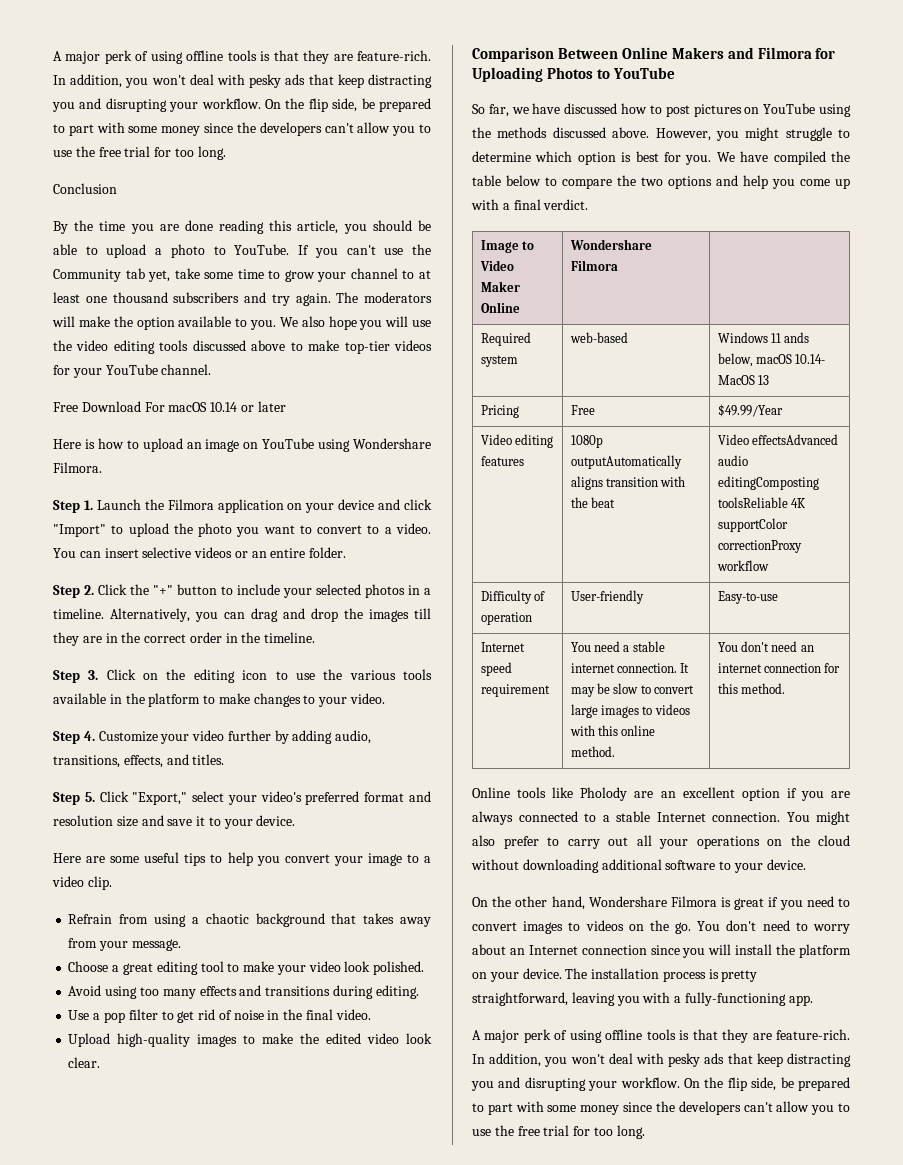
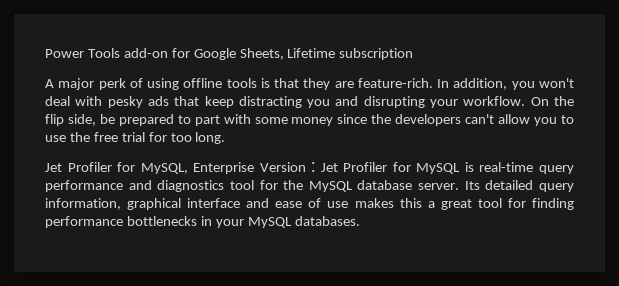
(53, 56) none -> [45,48,414,60] Power Tools add-on for Google Sheets, Lifetime subscription //
[53,183,117,194] [53,220,431,234] [53,244,431,258] [53,268,431,282] [53,292,432,306] [52,316,431,330] [53,340,433,354] [53,364,212,378] [53,401,286,412] [53,438,431,452] [53,462,102,473] [53,499,432,513] [53,523,431,537] [53,547,347,558] [53,584,431,598] [53,608,431,622] [53,632,316,646] [53,669,433,683] [53,693,386,707] [53,730,372,744] [53,754,225,768] [53,791,431,805] [53,815,296,829] [53,852,431,866] [52,876,112,890] [68,913,431,927] [68,938,181,951] [68,961,425,975] [68,985,419,999] [68,1009,371,1023] [68,1033,432,1047] [68,1057,101,1068] [472,47,836,62] [472,67,675,82] [472,103,851,117] [472,127,850,141] [472,151,850,165] [472,175,850,189] [471,199,589,210] [480,240,535,253] [479,260,514,271] [480,281,520,292] [480,302,520,313] [569,239,652,250] [570,260,618,271] [480,332,531,346] [480,355,518,367] [569,332,628,343] [717,332,810,343] [717,353,826,367] [717,375,770,385] [480,405,519,418] [570,405,595,415] [717,404,783,417] [480,434,554,448] [480,456,524,466] [570,435,603,448] [570,455,682,469] [570,476,686,490] [570,497,616,508] [717,434,839,445] [717,455,748,466] [717,476,819,490] [717,497,807,508] [717,518,788,532] [717,540,802,553] [716,560,769,571] [480,590,546,604] [480,612,532,625] [570,590,644,604] [717,591,778,604] [480,642,525,652] [480,662,512,676] [480,684,550,697] [570,641,665,652] [570,663,690,673] [570,683,695,697] [570,704,690,718] [569,725,656,736] [570,746,615,757] [717,641,814,652] [717,663,841,673] [717,683,786,694] [472,787,850,801] [472,811,850,825] [472,835,850,849] [471,859,806,873] [472,896,850,910] [472,920,850,934] [472,944,852,958] [472,968,758,982] [472,992,813,1006] [472,1029,850,1043] [472,1053,851,1067] [471,1077,850,1091] [472,1101,850,1115] [472,1125,645,1139] Conclusion // By the time you are done reading this article, you should be able to upload a photo to YouTube. If you can't use the Community tab yet, take some time to grow your channel to at least one thousand subscribers and try again. The moderators will make the option available to you. We also hope you will use the video editing tools discussed above to make top-tier videos for your YouTube channel. // Free Download For macOS 10.14 or later // Here is how to upload an image on YouTube using Wondershare Filmora. // Step 1. Launch the Filmora application on your device and click "Import" to upload the photo you want to convert to a video. You can insert selective videos or an entire folder. // Step 2. Click the "+" button to include your selected photos in a timeline. Alternatively, you can drag and drop the images till they are in the correct order in the timeline. // Step 3. Click on the editing icon to use the various tools available in the platform to make changes to your video. // Step 4. Customize your video further by adding audio, transitions, effects, and titles. // Step 5. Click "Export," select your video's preferred format and resolution size and save it to your device. // Here are some useful tips to help you convert your image to a video clip. // Refrain from using a chaotic background that takes away from your message. // Choose a great editing tool to make your video look polished. // Avoid using too many effects and transitions during editing. // Use a pop filter to get rid of noise in the final video. // Upload high-quality images to make the edited video look clear. // Comparison Between Online Makers and Filmora for Uploading Photos to YouTube // So far, we have discussed how to post pictures on YouTube using the methods discussed above. However, you might struggle to determine which option is best for you. We have compiled the table below to compare the two options and help you come up with a final verdict. // Image to Video Maker Online | Wondershare Filmora | // Required system | web-based | Windows 11 ands below, macOS 10.14- MacOS 13 // Pricing | Free | $49.99/Year // Video editing features | 1080p outputAutomatically aligns transition with the beat | Video effectsAdvanced audio editingComposting toolsReliable 4K supportColor correctionProxy workflow // Difficulty of operation | User-friendly | Easy-to-use // Internet speed requirement | You need a stable internet connection. It may be slow to convert large images to videos with this online method. | You don't need an internet connection for this method. // Online tools like Pholody are an excellent option if you are always connected to a stable Internet connection. You might also prefer to carry out all your operations on the cloud without downloading additional software to your device. // On the other hand, Wondershare Filmora is great if you need to convert images to videos on the go. You don't need to worry about an Internet connection since you will install the platform on your device. The installation process is pretty straightforward, leaving you with a fully-functioning app. // A major perk of using offline tools is that they are feature-rich. In addition, you won't deal with pesky ads that keep distracting you and disrupting your workflow. On the flip side, be prepared to part with some money since the developers can't allow you to use the free trial for too long. -> [45,161,574,174] [45,180,574,192] [45,198,575,210] [45,216,360,228] Jet Profiler for MySQL, Enterprise Version：Jet Profiler for MySQL is real-time query performance and diagnostics tool for the MySQL database server. Its detailed query information, graphical interface and ease of use makes this a great tool for finding performance bottlenecks in your MySQL databases.

